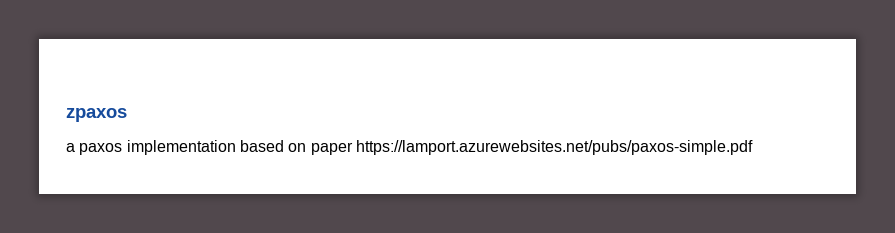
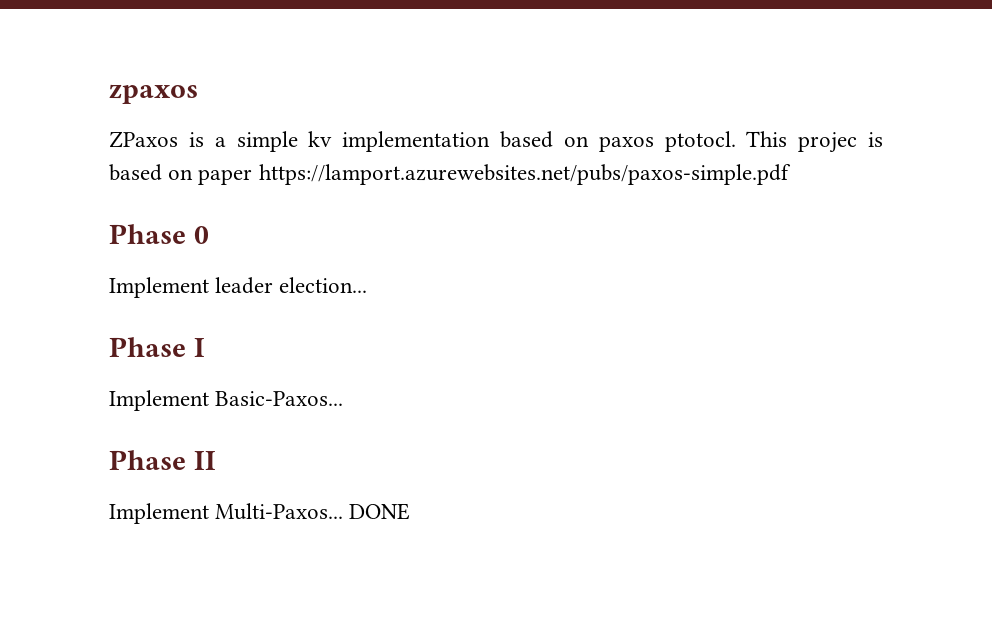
[66,140,753,155] a paxos implementation based on paper https://lamport.azurewebsites.net/pubs/paxos-simple.pdf -> [109,131,884,153] [109,164,791,185] [109,224,209,244] [109,277,368,298] [109,337,205,357] [109,390,344,411] [109,450,216,470] [109,503,411,524] ZPaxos is a simple kv implementation based on paxos ptotocl. This projec is based on paper https://lamport.azurewebsites.net/pubs/paxos-simple.pdf // Phase 0 // Implement leader election... // Phase I // Implement Basic-Paxos... // Phase II // Implement Multi-Paxos... DONE

